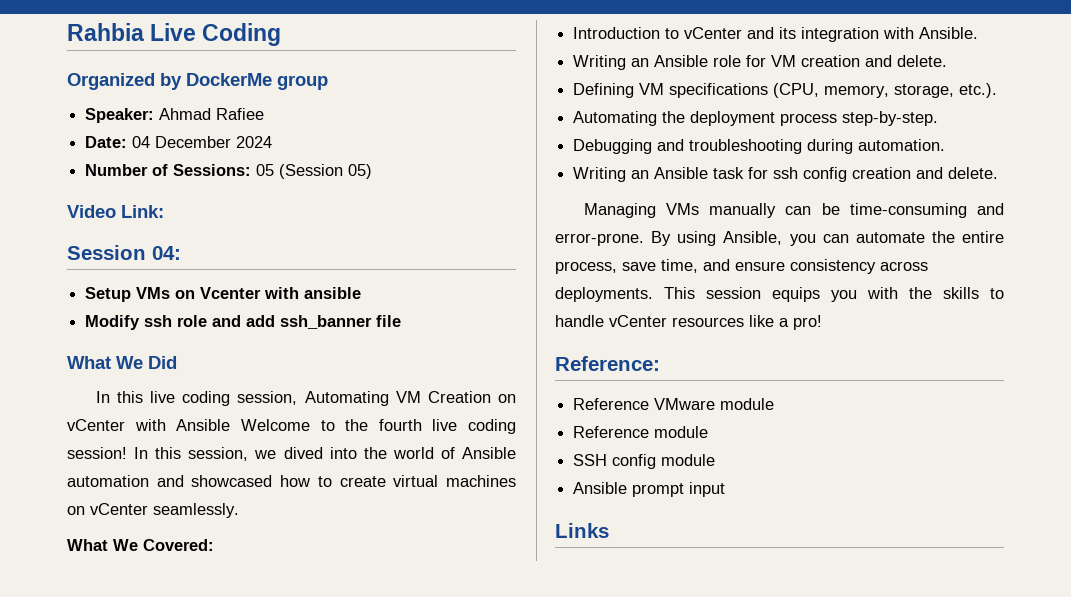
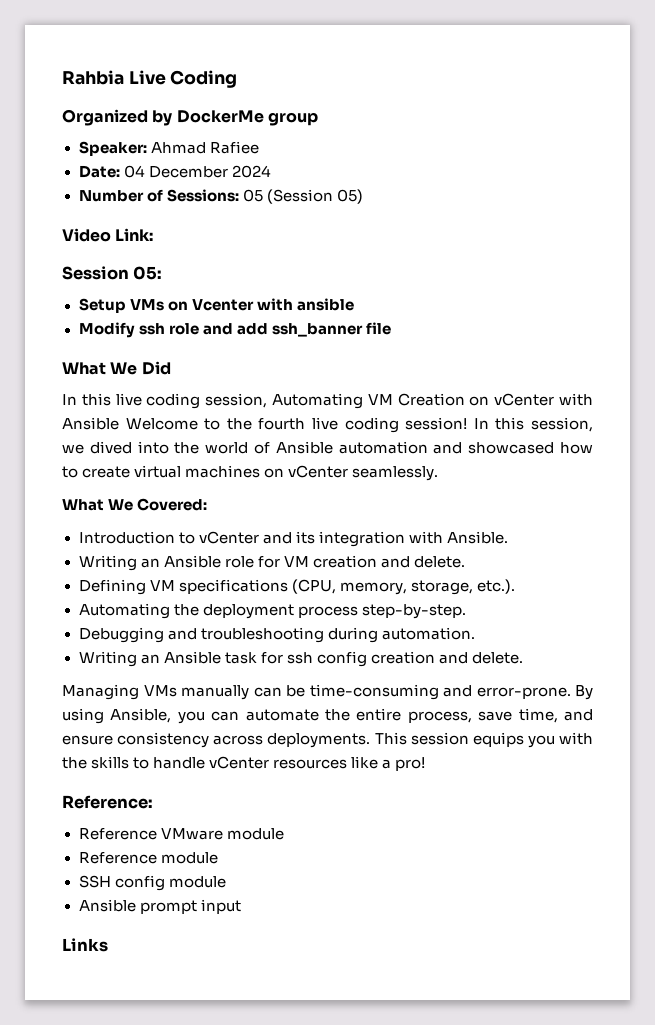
[152,246,181,260] 04: -> [133,266,163,280] 05:

